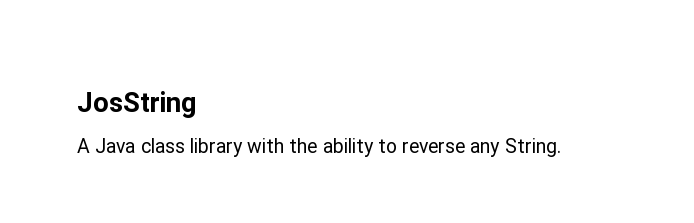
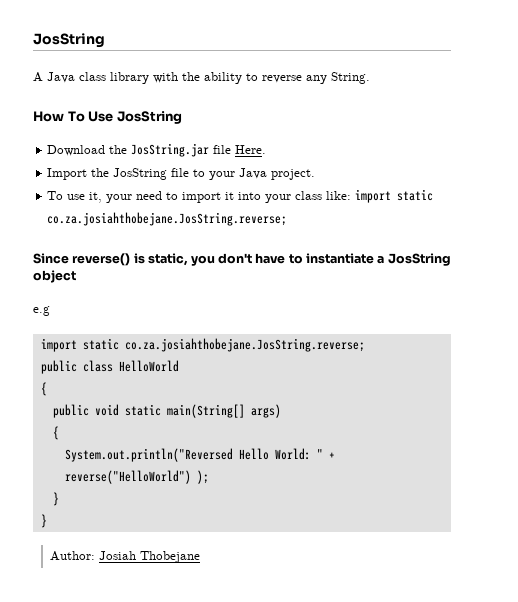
(561, 147) none -> [33,111,182,124] [47,143,267,157] [47,168,316,180] [47,189,434,203] [47,212,288,226] [33,253,451,266] [33,270,76,283] [33,306,50,316] [40,338,365,352] [40,360,179,374] [40,382,47,396] [52,404,281,418] [52,426,59,440] [64,448,335,462] [64,470,209,484] [52,492,59,506] [40,514,47,528] [50,551,201,563] // How To Use JosString // Download the JosString.jar file Here. // Import the JosString file to your Java project. // To use it, your need to import it into your class like: import static co.za.josiahthobejane.JosString.reverse; // Since reverse() is static, you don't have to instantiate a JosString object // e.g // import static co.za.josiahthobejane.JosString.reverse; // public class HelloWorld // { // public void static main(String[] args) // { // System.out.println("Reversed Hello World: " + reverse("HelloWorld") ); // } // } // Author: Josiah Thobejane

